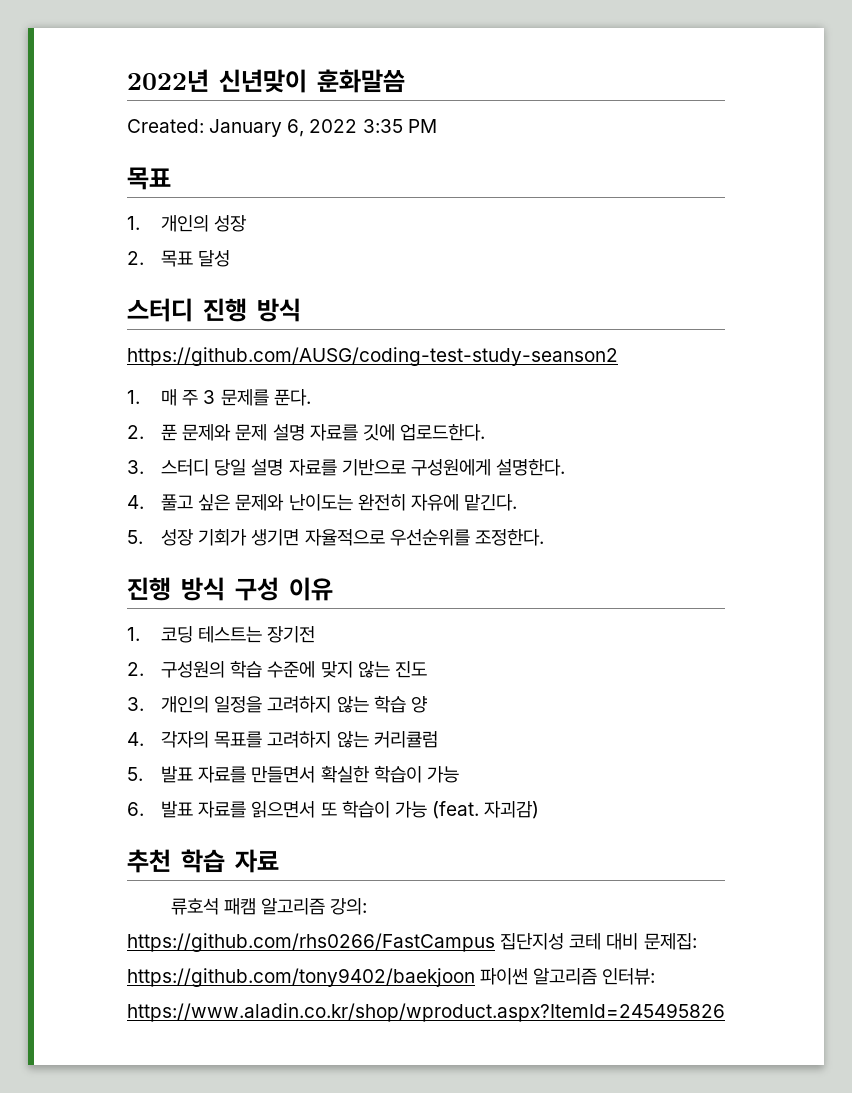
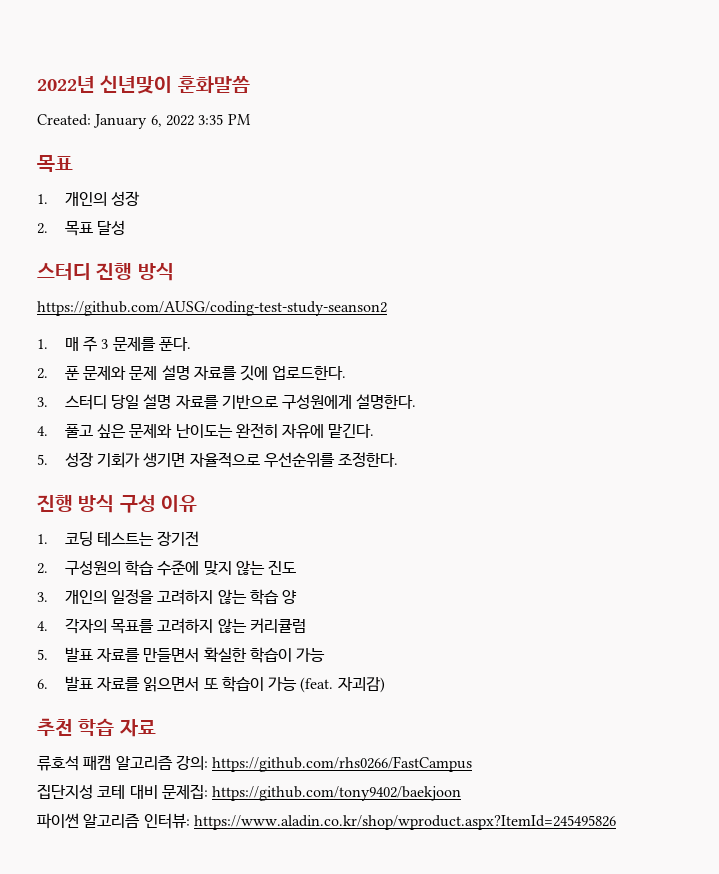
(495, 942) none -> (473, 764) //
(475, 977) none -> (462, 793) //

